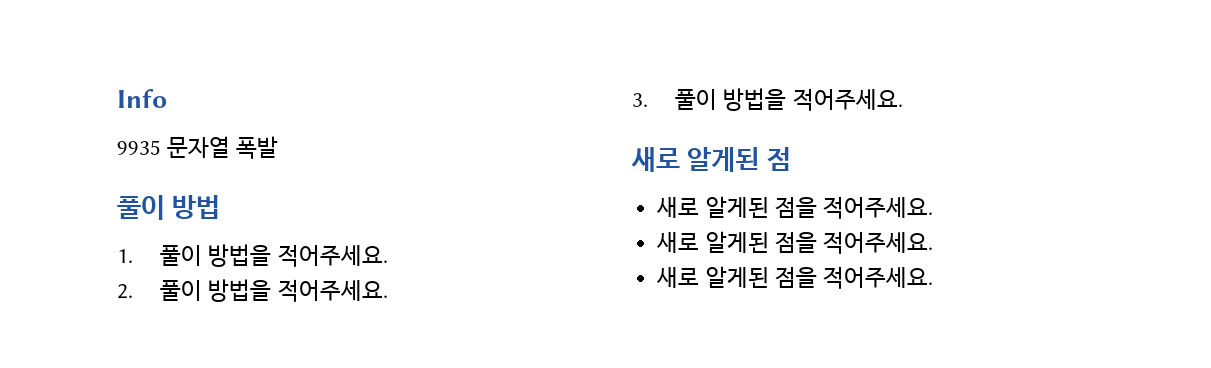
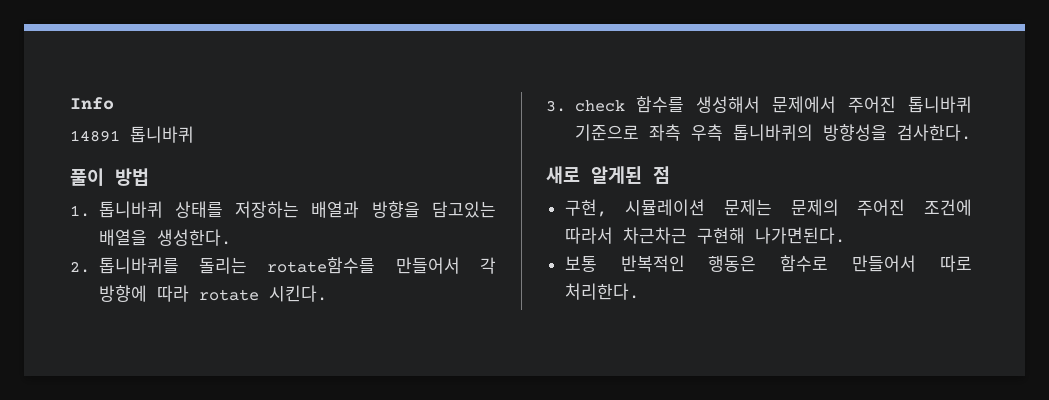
[117,136,279,159] 9935 문자열 폭발 -> [70,126,194,143] 14891 톱니바퀴
[160,244,388,267] [117,279,388,302] [632,88,903,111] [631,147,791,172] [656,196,933,219] [656,231,933,254] [656,266,933,289] 풀이 방법을 적어주세요. // 2. 풀이 방법을 적어주세요. // 3. 풀이 방법을 적어주세요. // 새로 알게된 점 // 새로 알게된 점을 적어주세요. // 새로 알게된 점을 적어주세요. // 새로 알게된 점을 적어주세요. -> [98,201,497,218] [98,229,231,246] [70,257,496,274] [98,285,327,302] [546,96,972,113] [574,124,971,141] [546,166,670,184] [564,199,972,217] [564,227,845,244] [564,255,972,272] [564,283,639,300] 톱니바퀴 상태를 저장하는 배열과 방향을 담고있는 배열을 생성한다. // 2. 톱니바퀴를 돌리는 rotate함수를 만들어서 각 방향에 따라 rotate 시킨다. // 3. check 함수를 생성해서 문제에서 주어진 톱니바퀴 기준으로 좌측 우측 톱니바퀴의 방향성을 검사한다. // 새로 알게된 점 // 구현, 시뮬레이션 문제는 문제의 주어진 조건에 따라서 차근차근 구현해 나가면된다. // 보통 반복적인 행동은 함수로 만들어서 따로 처리한다.

